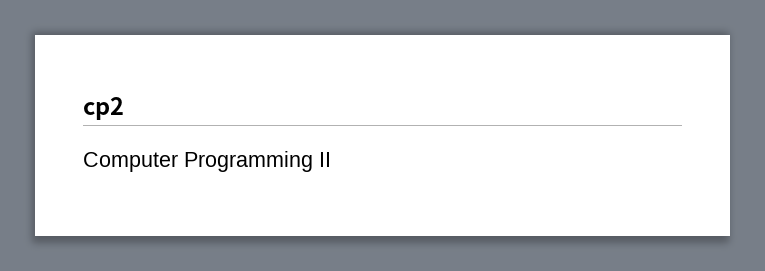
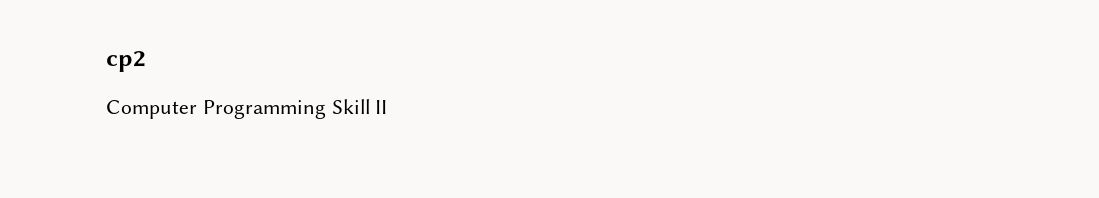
(313, 161) none -> [331,99,370,114] Skill

